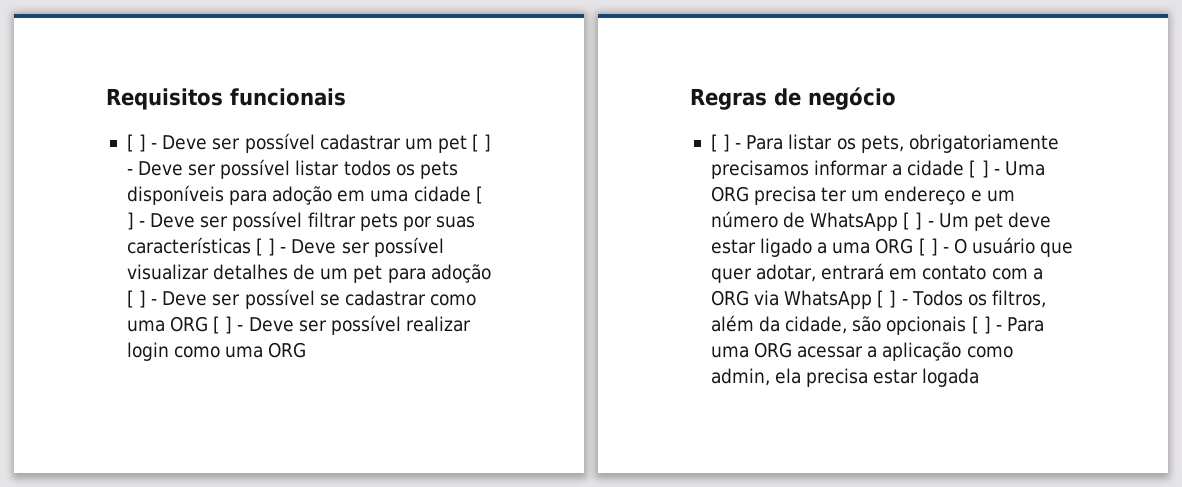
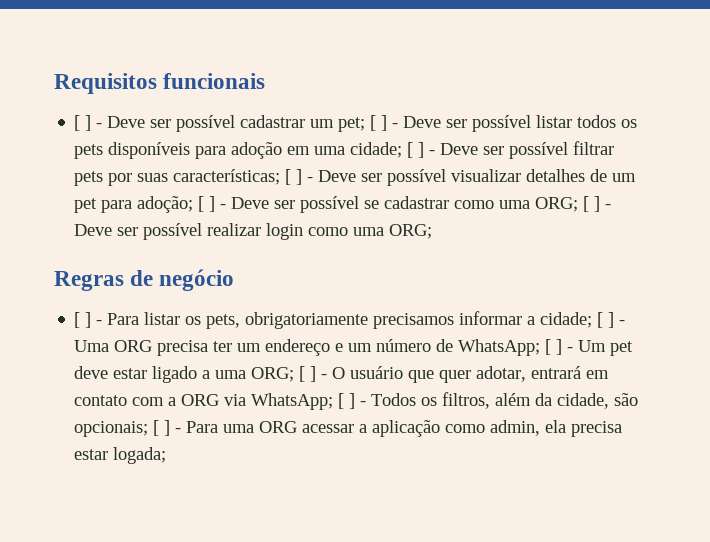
[437,135,467,153] pet -> [338,117,366,132] pet;
[413,186,471,202] cidade -> [350,142,403,158] cidade;
[126,237,251,254] características -> [173,169,281,185] características;
[430,264,491,283] adoção -> [137,196,194,213] adoção;
[170,316,209,332] ORG -> [535,197,579,212] ORG;
[268,342,307,358] ORG -> [389,224,433,239] ORG;
[907,160,965,176] cidade -> [540,312,593,328] cidade;
[810,212,899,231] WhatsApp -> [458,339,541,356] WhatsApp;
[875,238,914,254] ORG -> [251,367,295,382] ORG;
[784,290,873,309] WhatsApp -> [251,393,334,410] WhatsApp;
[886,316,967,335] opcionais -> [74,421,149,437] opcionais;
[922,368,980,387] logada -> [113,447,167,464] logada;

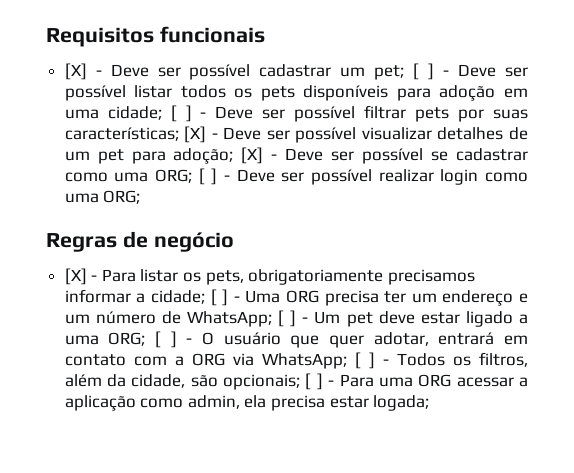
[74,115,92,131] [ ] -> [64,63,87,80] [X]
[285,169,303,185] [ ] -> [184,126,207,143] [X]
[198,196,216,212] [ ] -> [241,147,264,164] [X]
[74,312,92,328] [ ] -> [64,268,87,285] [X]

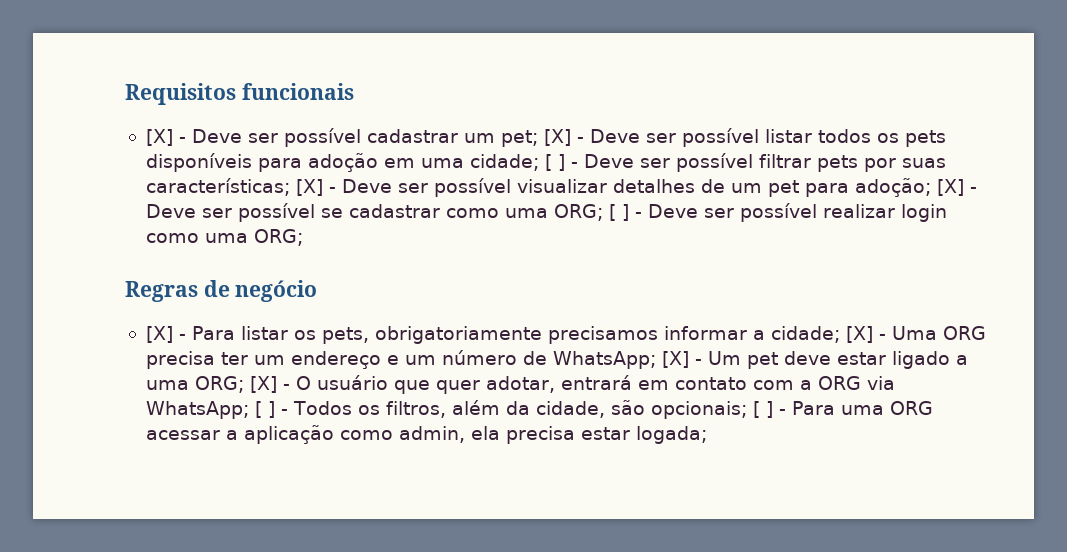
[413,63,435,80] [ ] -> [543,129,571,146] [X]
[210,289,229,306] [ ] -> [845,326,873,343] [X]
[278,310,297,327] [ ] -> [661,351,689,368] [X]
[155,331,177,348] [ ] -> [249,376,277,393] [X]

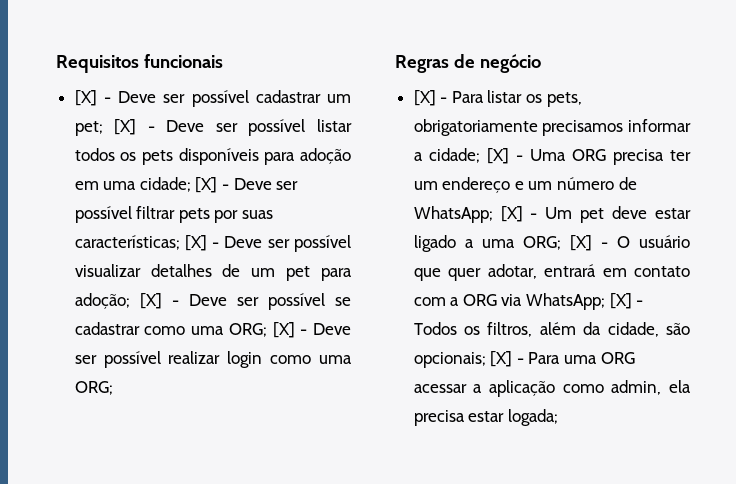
[544,154,565,171] [ ] -> [195,177,218,193] [X]
[608,204,629,221] [ ] -> [272,322,295,338] [X]
[254,401,275,418] [ ] -> [609,293,632,309] [X]
[752,401,773,418] [ ] -> [490,351,513,367] [X]

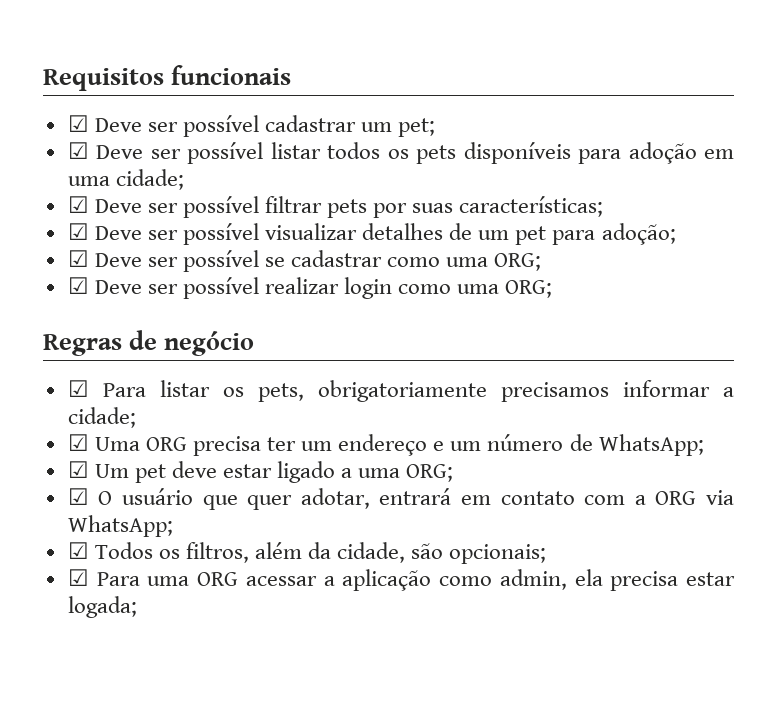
[74,90,111,106] [X] - -> [67,115,89,132] ☑
[114,119,155,135] [X] - -> [67,142,89,159] // ☑
[195,177,230,193] [X] - -> [67,196,89,213] // ☑
[184,235,220,251] [X] - -> [67,223,89,240] // ☑
[139,293,179,309] [X] - -> [67,250,89,267] // ☑
[272,322,308,338] [X] - -> [67,277,89,294] // ☑
[413,90,448,106] [X] - -> [67,380,89,397] ☑
[486,148,523,164] [X] - -> [67,434,89,451] // ☑
[500,206,538,222] [X] - -> [67,461,89,478] // ☑
[569,235,608,251] [X] - -> [67,488,89,505] // ☑
[609,293,644,309] [X] - -> [67,542,89,559] // ☑
[490,351,524,367] [X] - -> [67,569,89,586] // ☑

